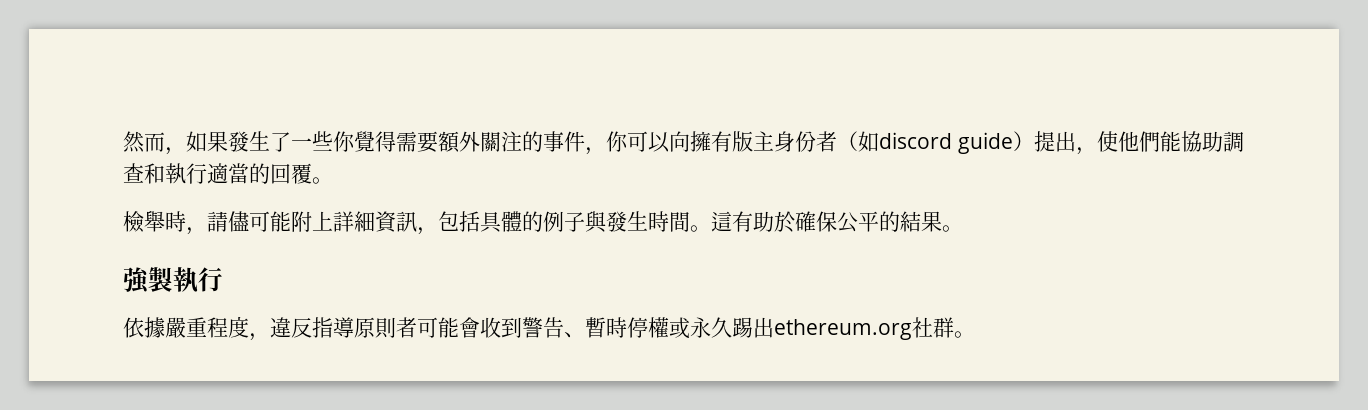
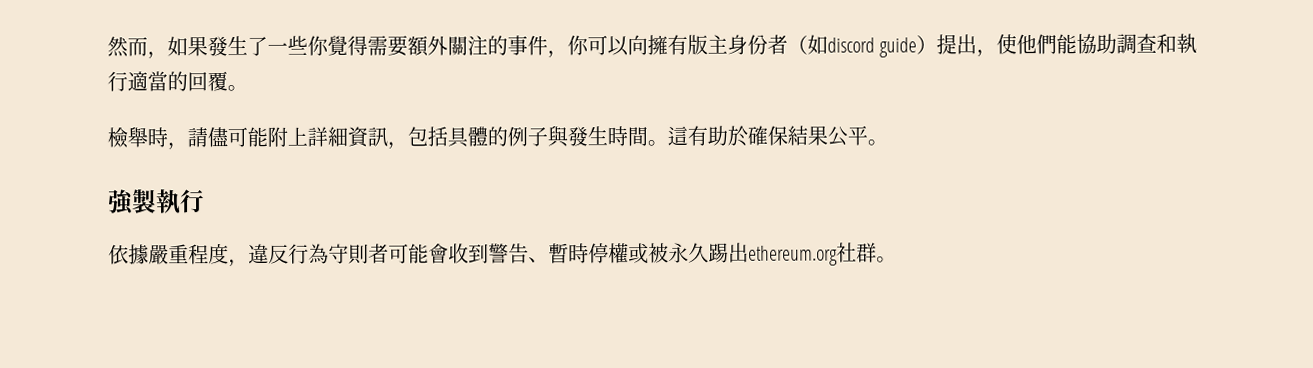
[837,211,942,233] 公平的結果 -> [787,125,868,147] 結果公平
[312,317,375,338] 指導原 -> [288,243,349,264] 行為守
(690, 328) none -> [648,242,669,264] 被

